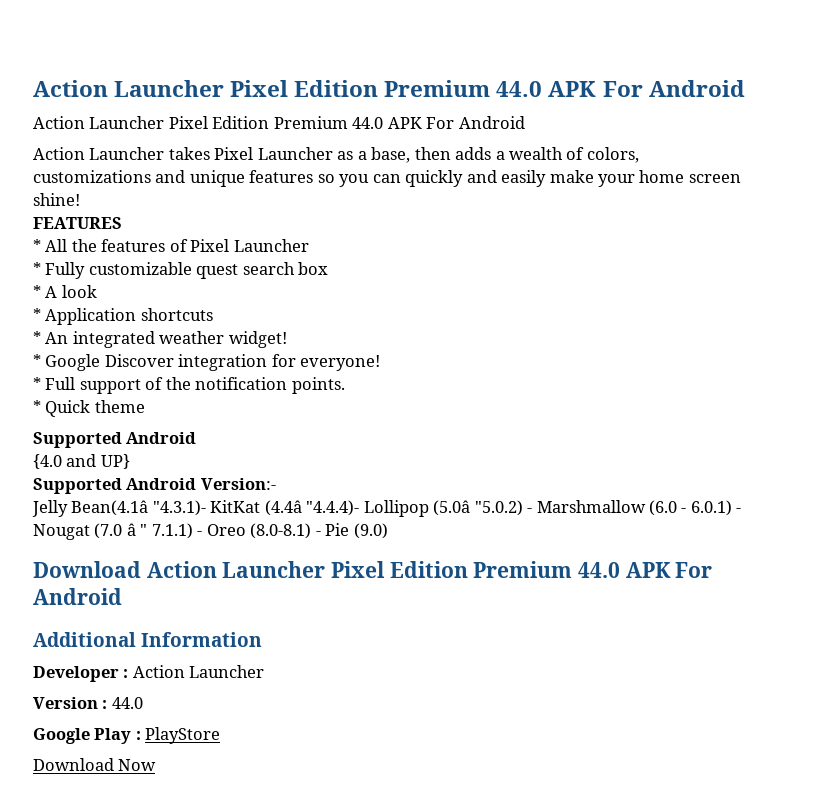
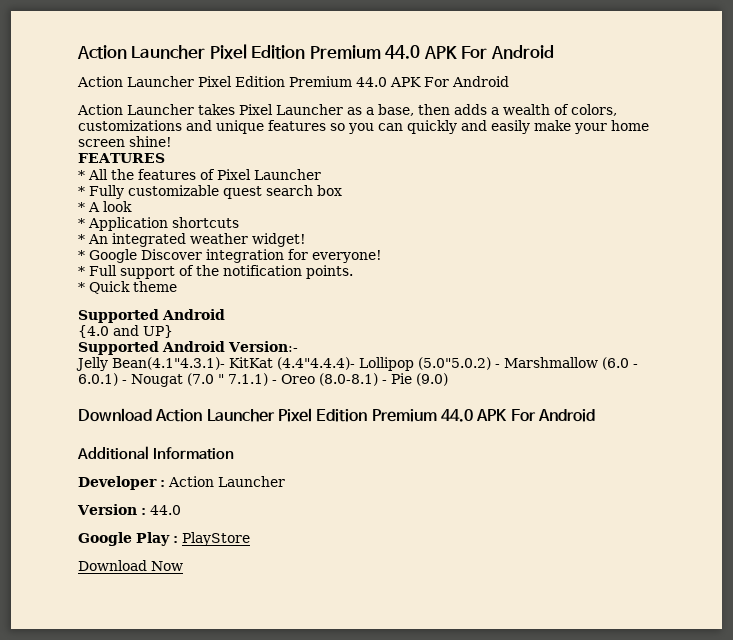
[71,500,523,517] Bean(4.1â "4.3.1)- KitKat (4.4â "4.4.4)- Lollipop (5.0â "5.0.2) -> [112,357,491,371] Bean(4.1"4.3.1)- KitKat (4.4"4.4.4)- Lollipop (5.0"5.0.2)
[126,523,136,536] â -> (214, 379) none

